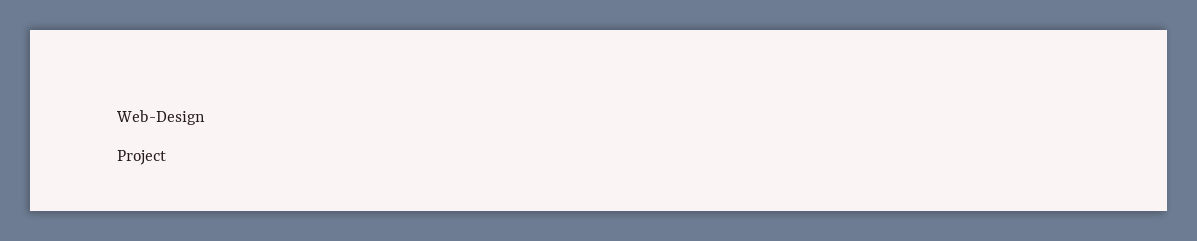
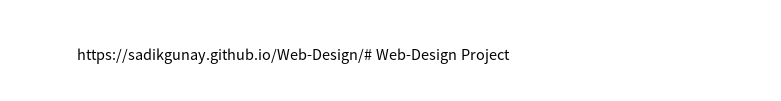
(116, 117) none -> [77,48,372,64] https://sadikgunay.github.io/Web-Design/#
(205, 117) // -> (457, 56) none

